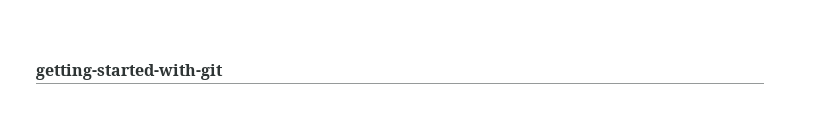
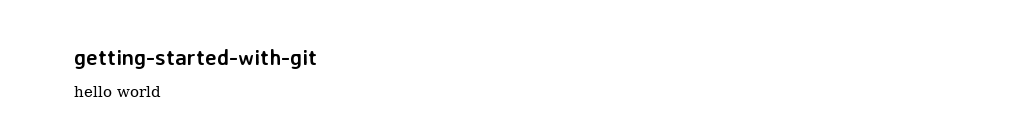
(223, 72) none -> [74,86,161,97] // hello world

